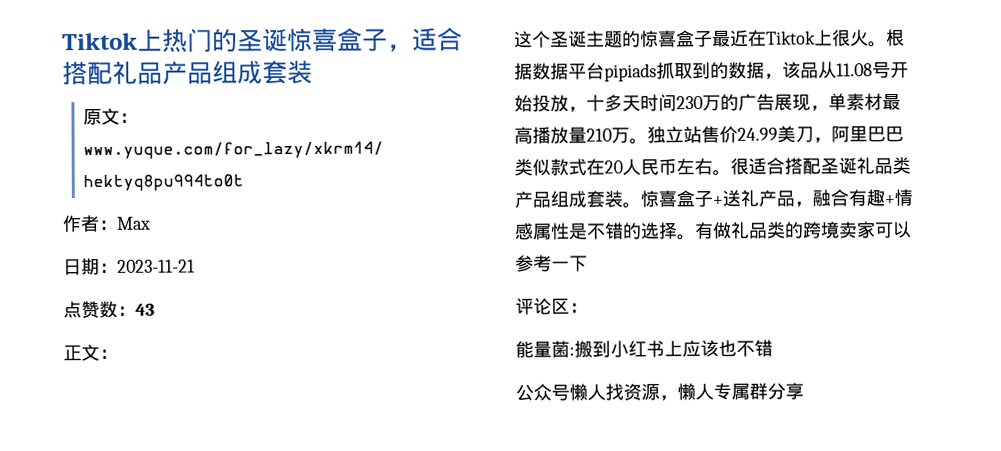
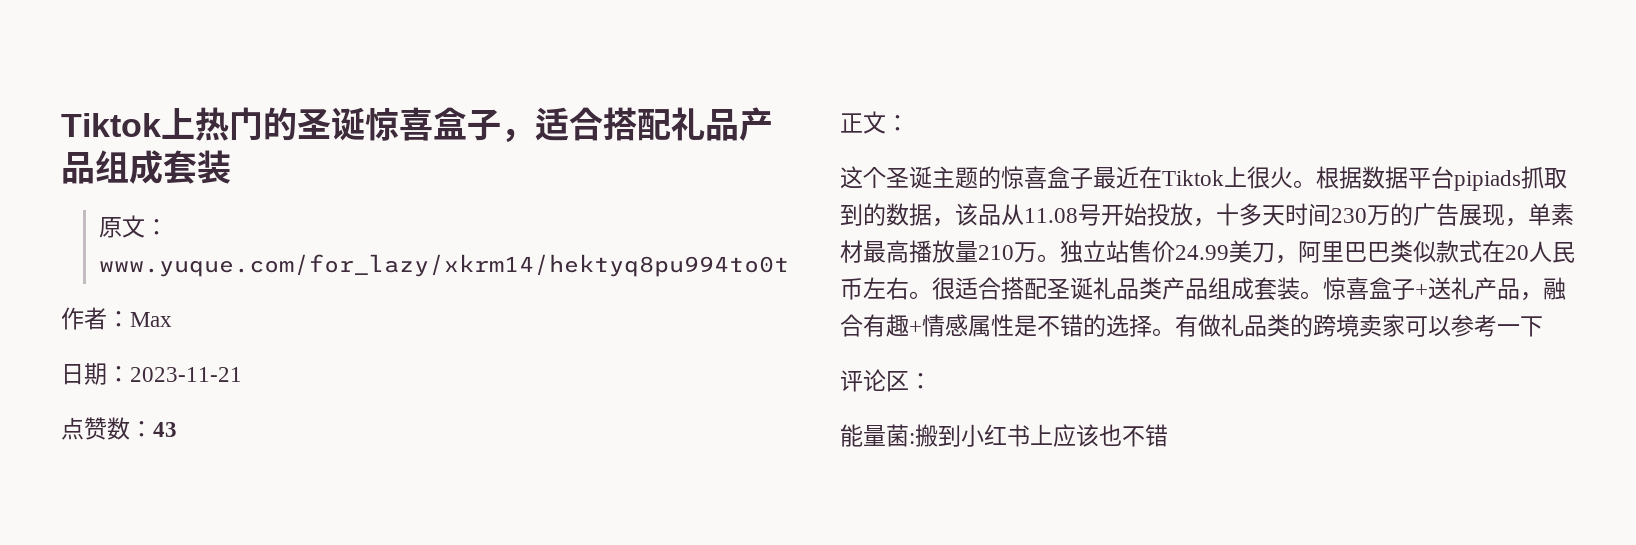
[515,382,804,402] // 公众号懒人找资源，懒人专属群分享 -> (1168, 435) none

